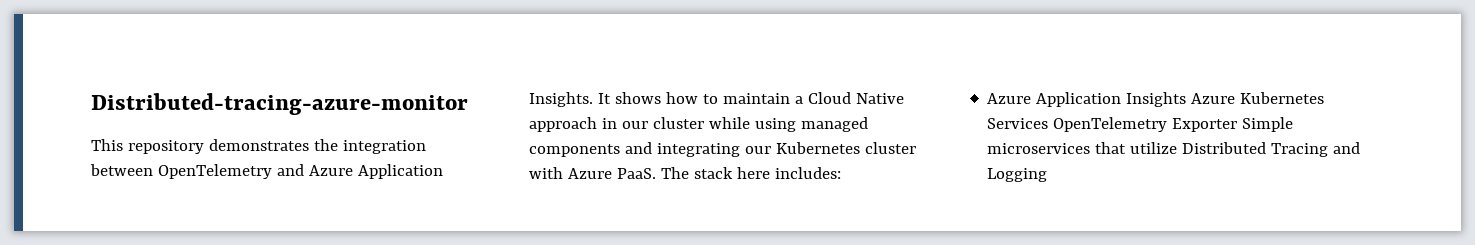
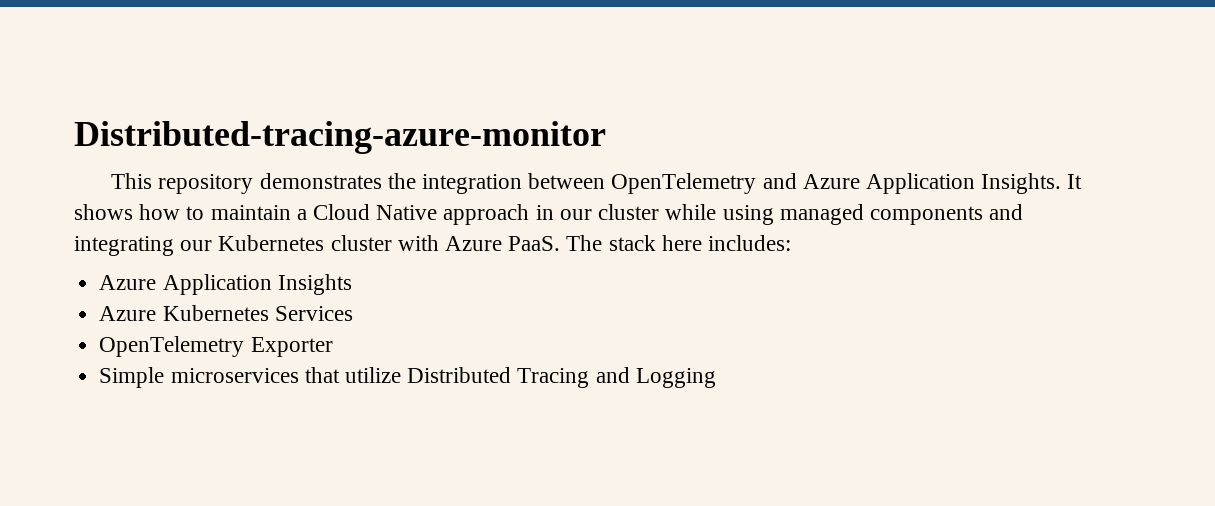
(1187, 99) none -> (352, 284) //
(1049, 123) none -> (353, 313) //
(1238, 125) none -> (333, 347) //

